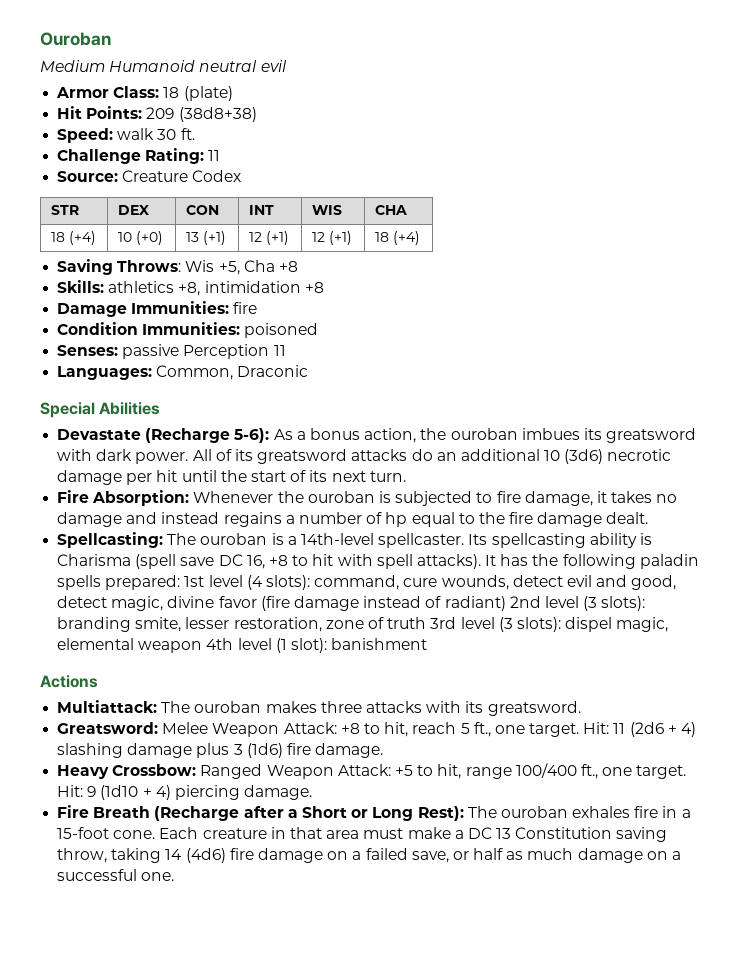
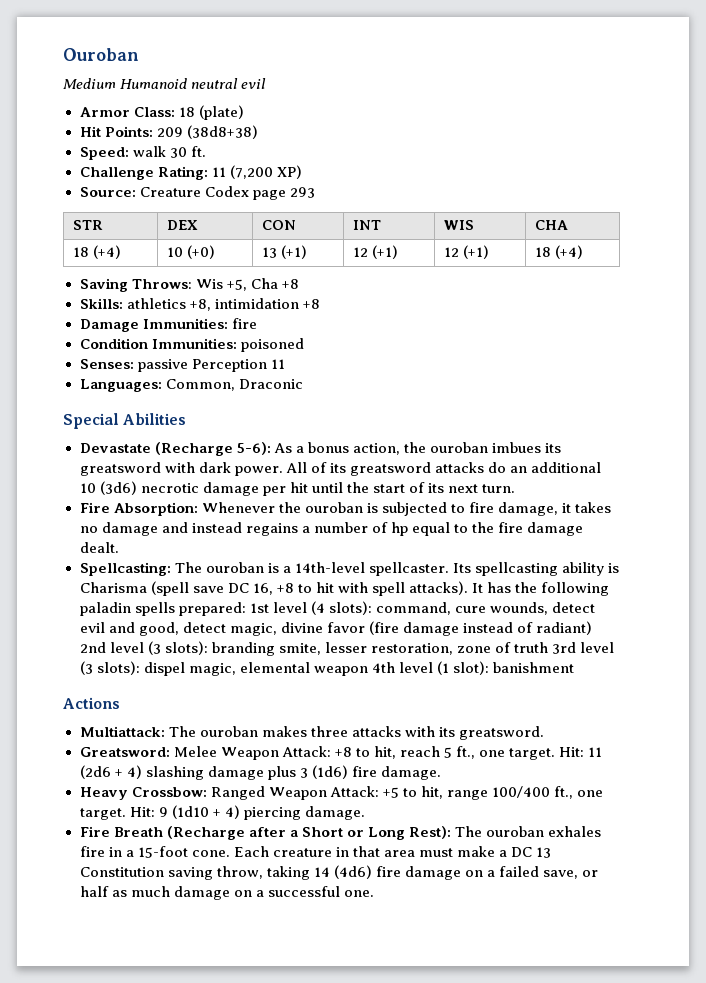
(221, 155) none -> [229,165,302,179] (7,200 XP)
(242, 176) none -> [252,187,315,200] page 293

